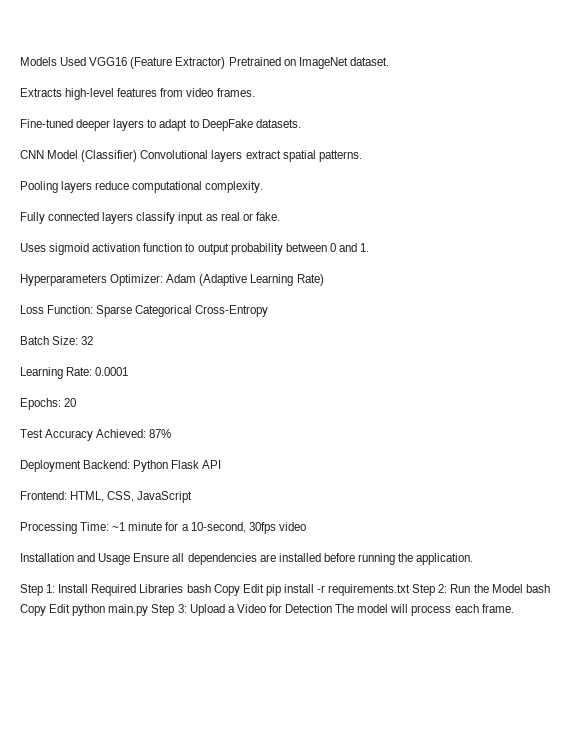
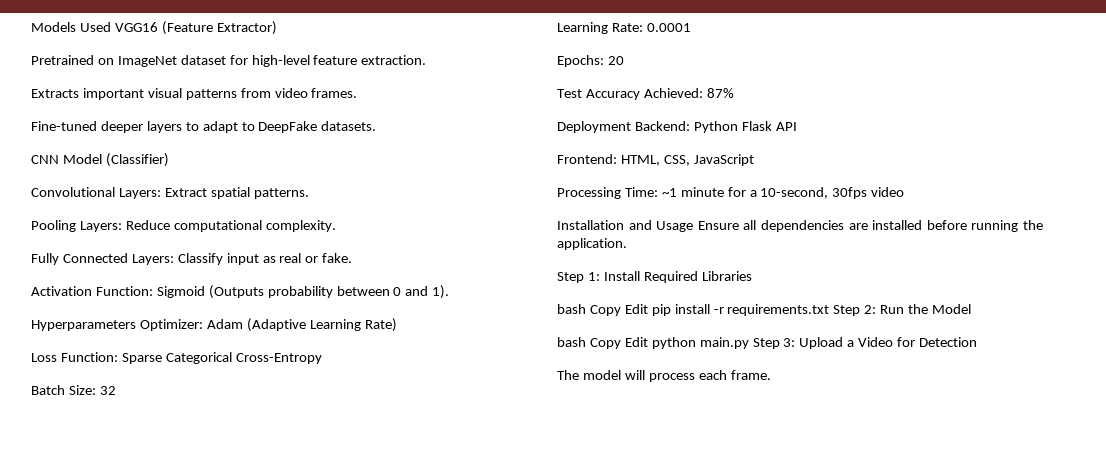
(226, 63) none -> (277, 28) //
[349,57,389,66] [20,88,158,100] dataset. // Extracts high-level features -> [180,55,427,67] [31,88,237,100] dataset for high-level feature extraction. // Extracts important visual patterns
[140,150,281,162] Convolutional layers extract -> [31,187,207,199] // Convolutional Layers: Extract
[61,181,130,193] layers reduce -> [79,220,170,232] Layers: Reduce
[48,212,176,224] connected layers classify -> [62,253,223,265] Connected Layers: Classify
[20,243,229,255] Uses sigmoid activation function to output -> [31,285,264,299] Activation Function: Sigmoid (Outputs
[360,243,370,252] 1. -> [432,285,450,299] 1).
(184, 588) none -> (752, 276) //
(523, 588) none -> (972, 309) //
(333, 608) none -> (978, 342) //

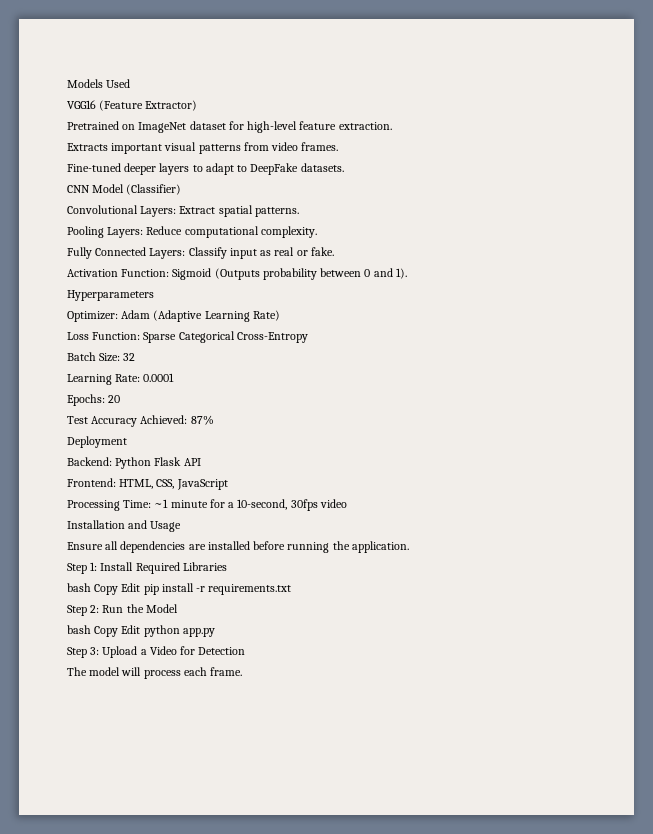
(111, 27) none -> (131, 83) //
(136, 325) none -> (154, 295) //
(631, 127) none -> (127, 442) //
(694, 226) none -> (182, 526) //
(830, 310) none -> (292, 589) //
[699,337,749,349] main.py -> [182,628,215,637] app.py //

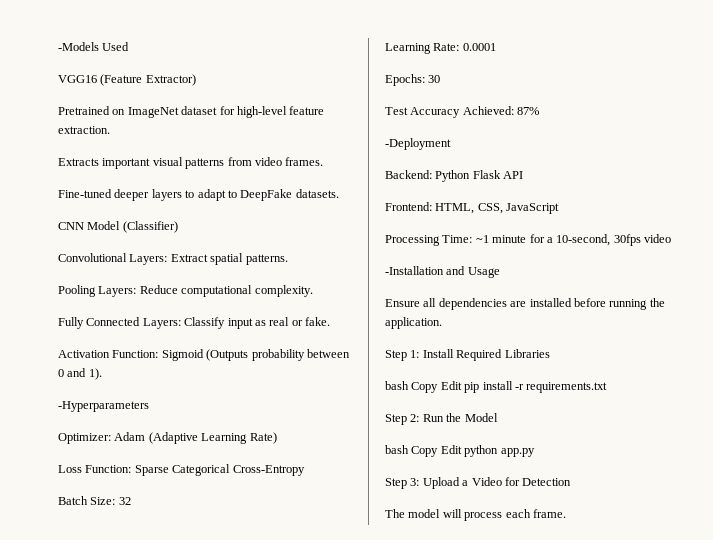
[67,79,103,88] Models -> [58,42,99,51] -Models
[67,290,154,301] Hyperparameters -> [58,401,149,412] -Hyperparameters
[108,395,121,403] 20 -> [428,75,441,83] 30
[67,436,127,448] Deployment -> [385,138,451,150] -Deployment
[67,520,125,529] Installation -> [385,266,444,275] -Installation

